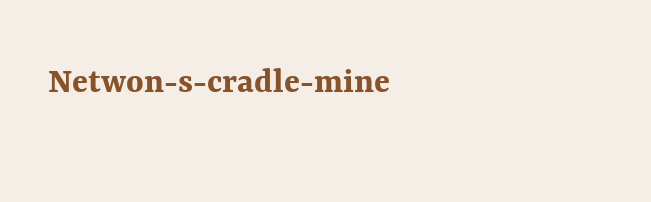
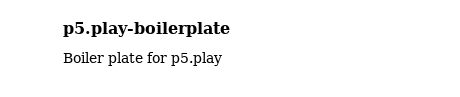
[48,68,390,92] Netwon-s-cradle-mine -> [63,22,230,37] [63,52,222,66] p5.play-boilerplate // Boiler plate for p5.play

